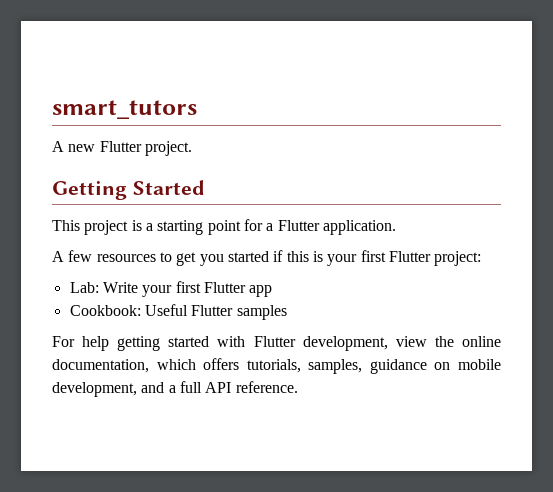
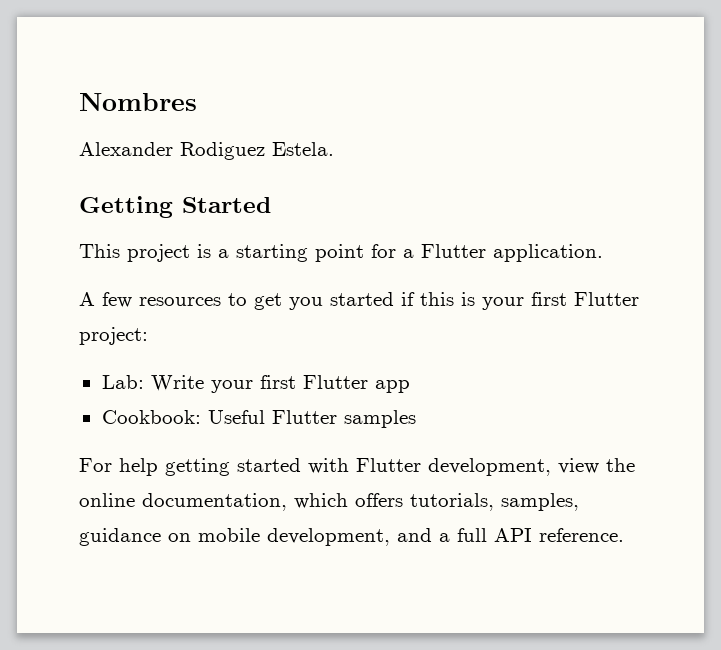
[52,100,197,119] [52,141,192,156] smart_tutors // A new Flutter project. -> [79,93,197,111] [79,142,334,160] Nombres // Alexander Rodiguez Estela.

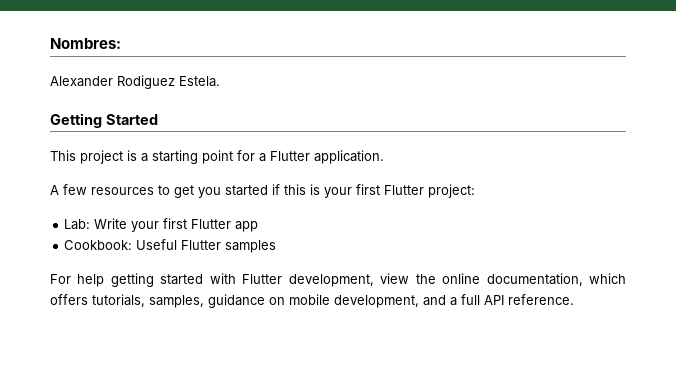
[79,93,197,111] Nombres -> [50,38,121,49] Nombres:

